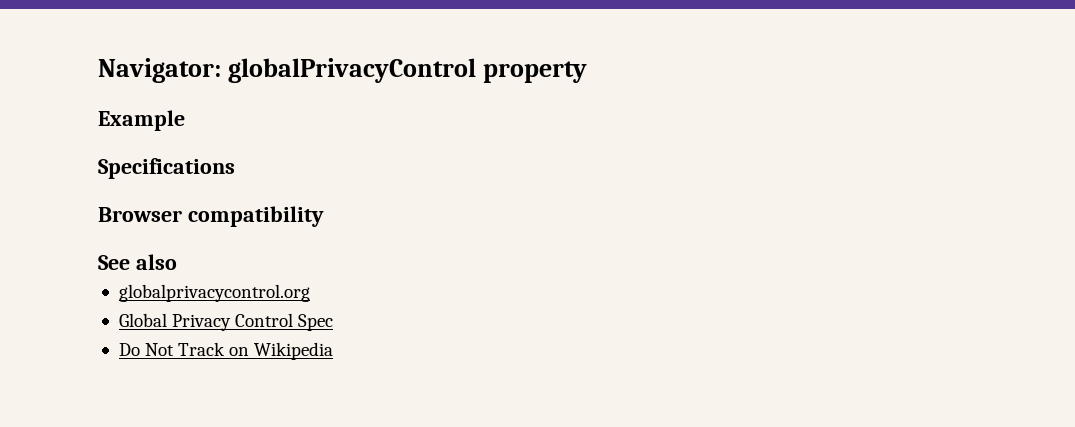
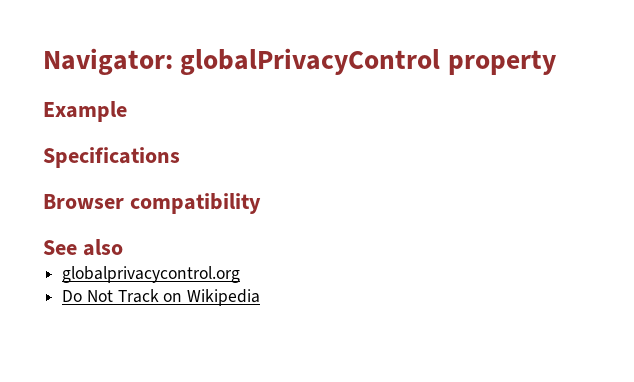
[118,313,334,331] // Global Privacy Control Spec -> (241, 274) none

